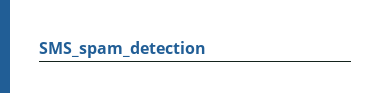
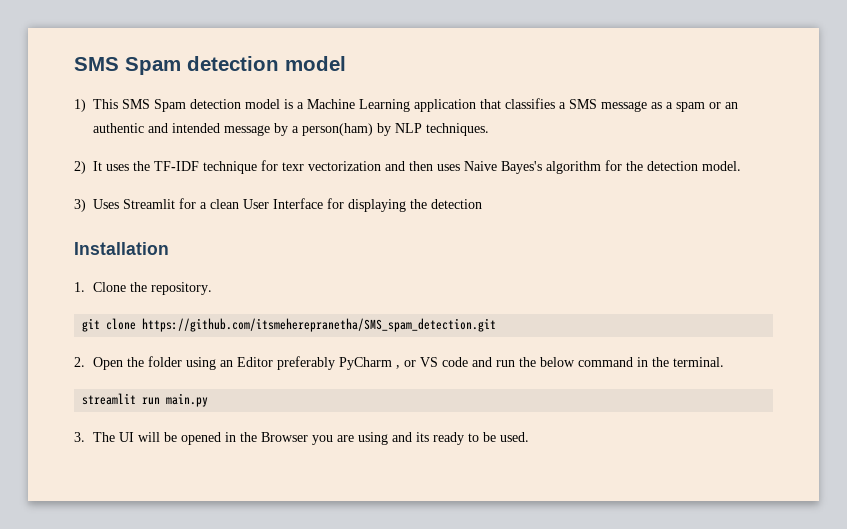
[39,41,206,58] SMS_spam_detection -> [74,56,346,75] [74,98,738,112] [93,123,489,136] [74,160,741,174] [74,198,482,212] [74,242,169,255] [74,282,212,295] [82,318,497,332] [74,356,724,370] [82,393,209,407] [74,432,529,445] SMS Spam detection model // 1) This SMS Spam detection model is a Machine Learning application that classifies a SMS message as a spam or an authentic and intended message by a person(ham) by NLP techniques. // 2) It uses the TF-IDF technique for texr vectorization and then uses Naive Bayes's algorithm for the detection model. // 3) Uses Streamlit for a clean User Interface for displaying the detection // Installation // 1. Clone the repository. // git clone https://github.com/itsmeherepranetha/SMS_spam_detection.git // 2. Open the folder using an Editor preferably PyCharm , or VS code and run the below command in the terminal. // streamlit run main.py // 3. The UI will be opened in the Browser you are using and its ready to be used.

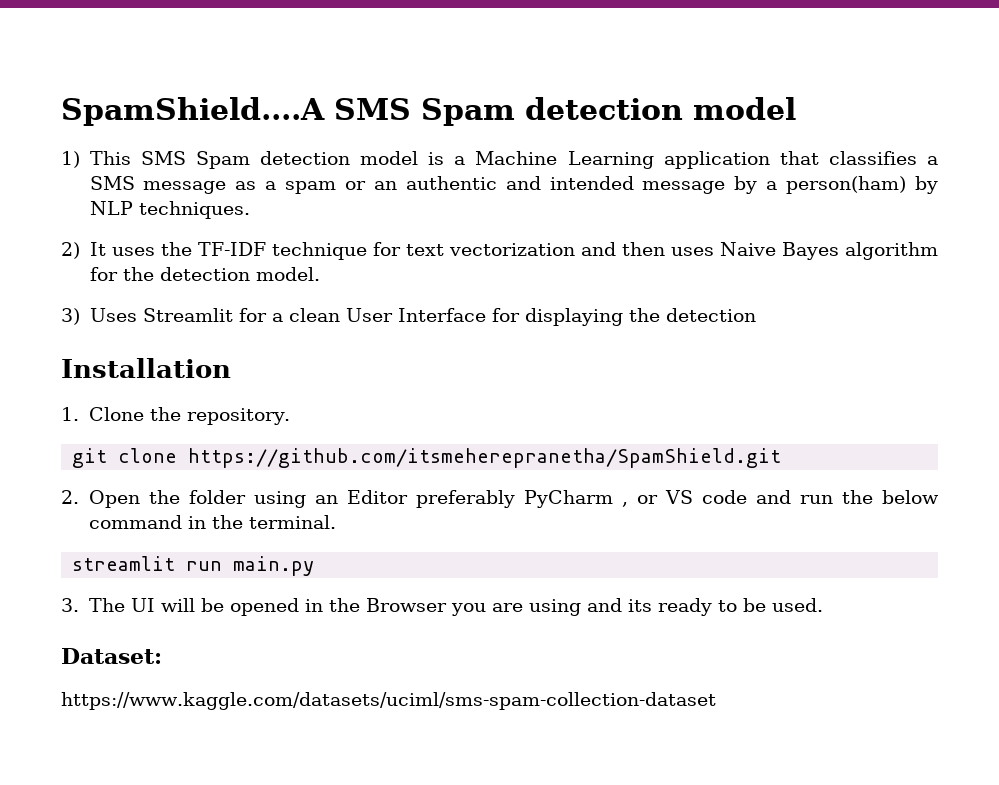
(74, 64) none -> [61,97,325,126] SpamShield....A
[282,162,304,171] texr -> [405,244,444,256] text
[501,161,542,174] Bayes's -> [781,242,839,260] Bayes
[142,318,497,332] https://github.com/itsmeherepranetha/SMS_spam_detection.git -> [188,448,782,468] https://github.com/itsmeherepranetha/SpamShield.git
(529, 437) none -> [61,648,162,664] [61,692,716,710] // Dataset: // https://www.kaggle.com/datasets/uciml/sms-spam-collection-dataset

